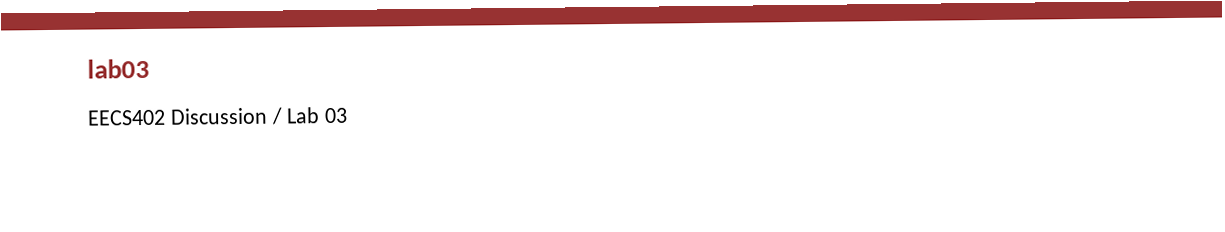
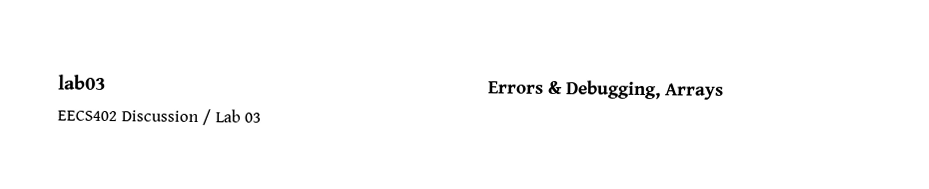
(349, 115) none -> [488,80,724,100] // Errors & Debugging, Arrays

